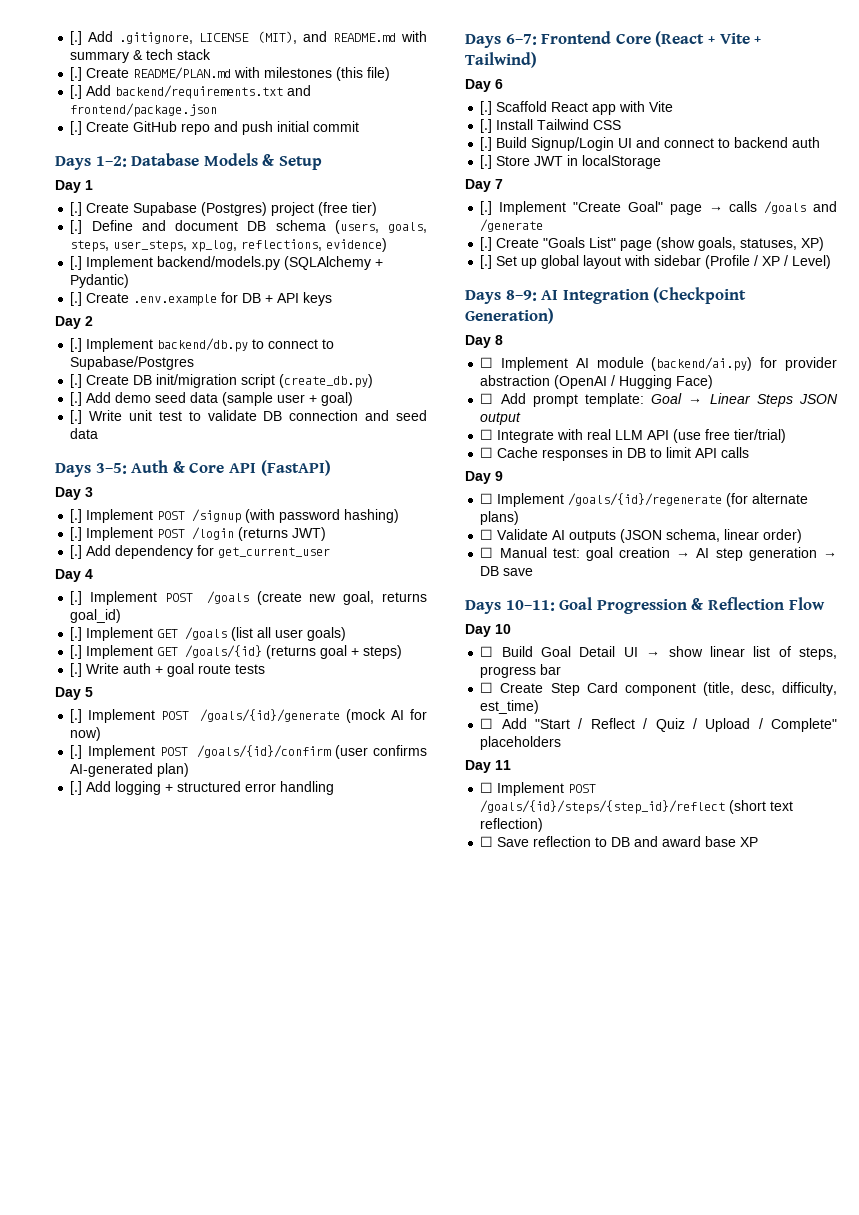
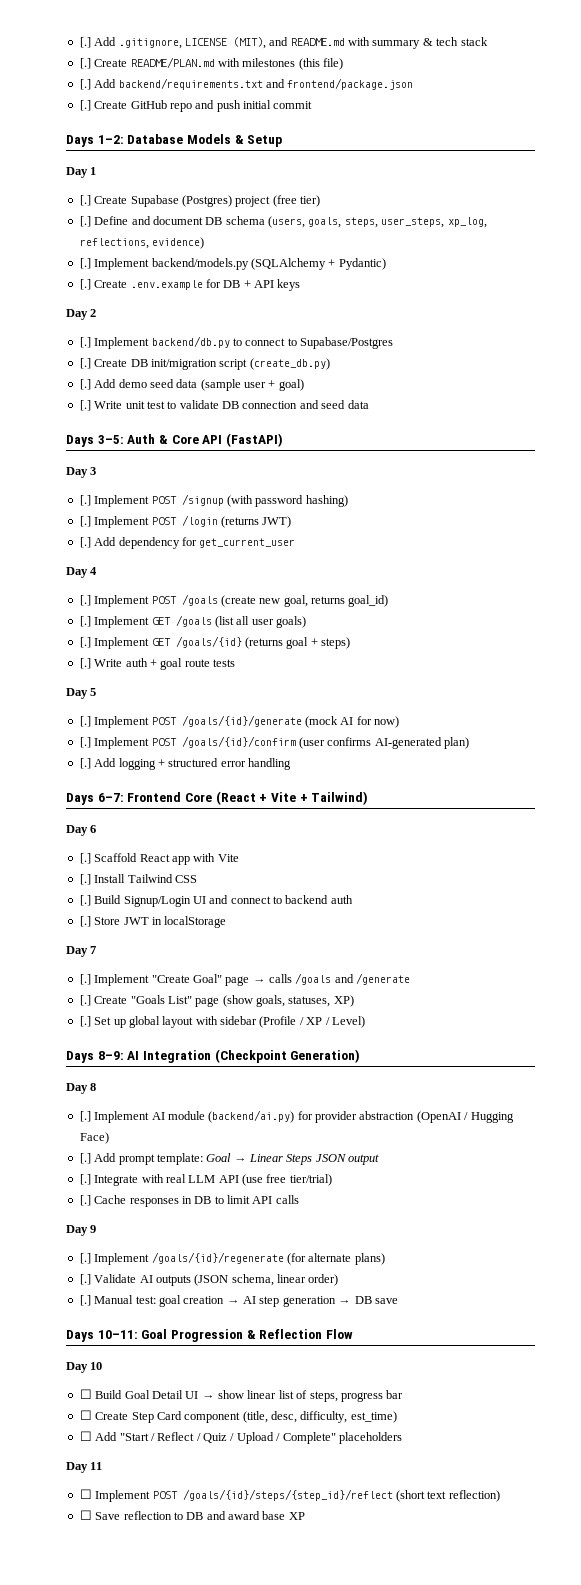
[480,357,494,368] ☐ -> [79,1111,91,1122] [.]
[480,393,494,404] ☐ -> [79,1153,91,1164] [.]
[480,429,494,440] ☐ -> [79,1174,91,1185] [.]
[480,447,494,458] ☐ -> [79,1195,91,1206] [.]
[480,493,494,504] ☐ -> [79,1253,91,1264] [.]
[480,529,494,540] ☐ -> [79,1274,91,1285] [.]
[480,547,494,558] ☐ -> [79,1295,91,1306] [.]

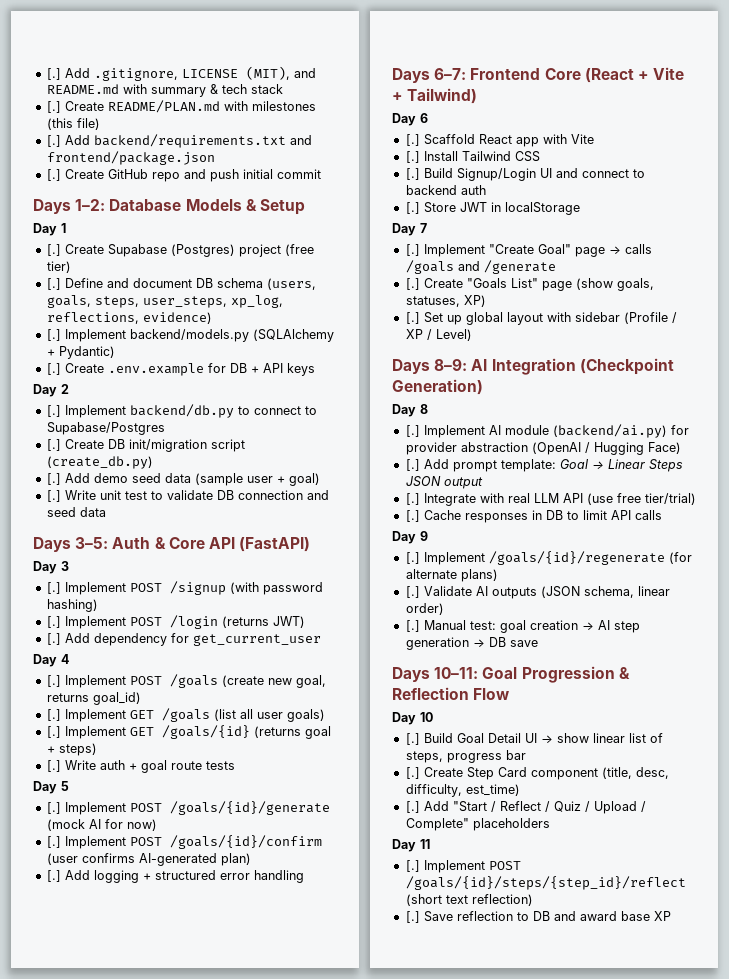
[79,1389,92,1399] ☐ -> [405,733,420,745] [.]
[79,1410,92,1420] ☐ -> [405,767,420,779] [.]
[79,1431,92,1441] ☐ -> [405,801,420,813] [.]
[79,1489,92,1499] ☐ -> [405,860,420,872] [.]
[79,1510,92,1520] ☐ -> [405,911,420,923] [.]

